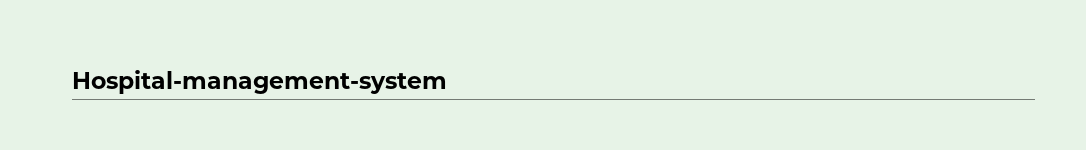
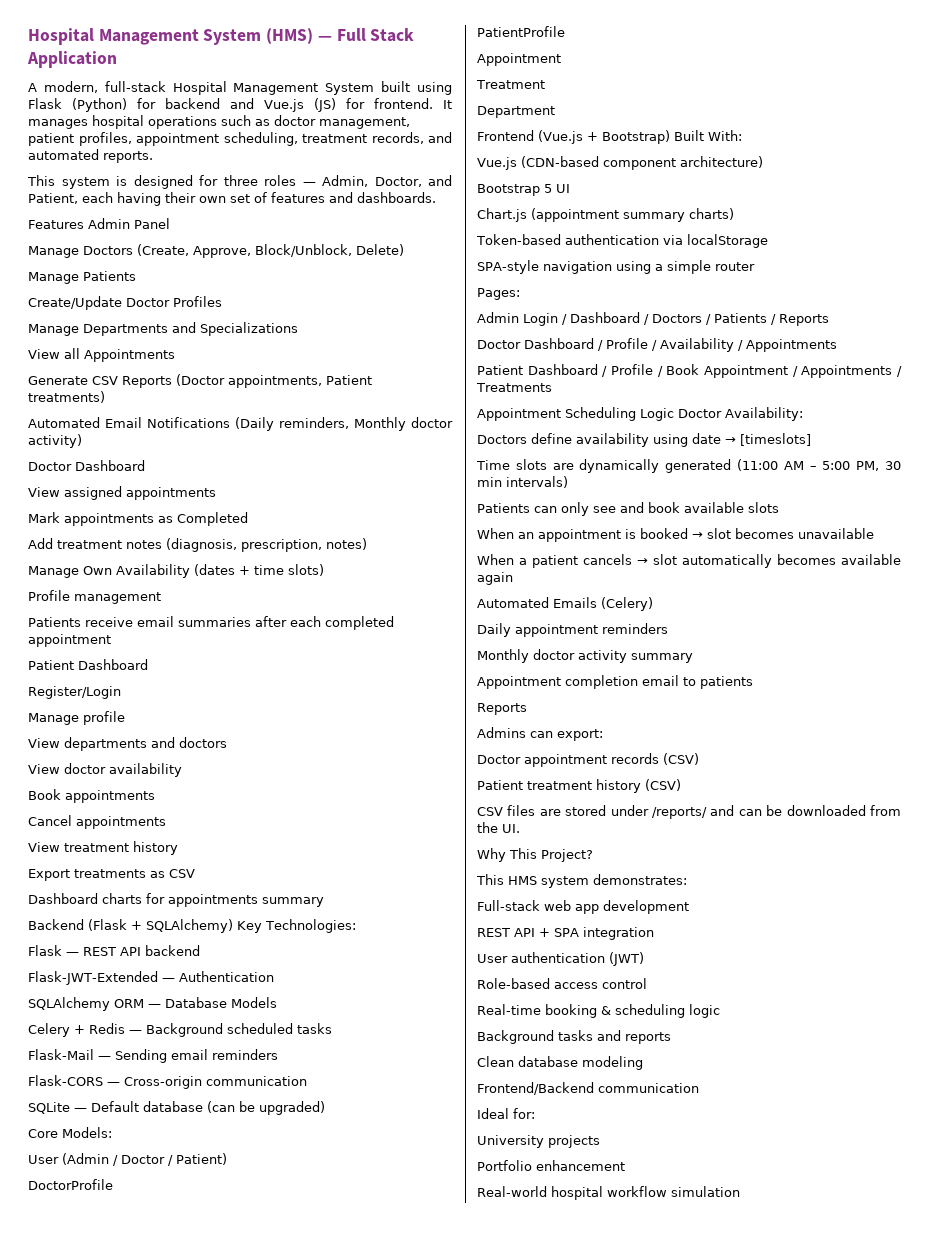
[72,70,447,94] Hospital-management-system -> [28,28,415,45] [27,51,117,68] [28,81,452,95] [28,98,452,112] [28,115,410,129] [28,132,452,146] [28,149,153,163] [27,175,452,189] [28,192,436,206] [28,218,170,229] [28,244,404,258] [28,271,136,284] [28,296,222,310] [28,322,298,336] [28,348,175,362] [28,374,372,388] [28,391,105,403] [28,417,453,431] [28,434,82,448] [28,460,145,471] [28,486,216,500] [28,512,248,526] [28,538,367,552] [28,564,324,578] [28,590,161,604] [28,616,394,630] [28,634,111,647] [28,659,148,670] [28,686,121,699] [28,711,125,725] [28,737,227,751] [28,763,182,777] [28,789,155,803] [28,815,166,829] [28,841,178,855] [28,869,195,881] [28,893,324,907] [28,919,356,933] [28,945,200,956] [28,971,274,985] [28,997,277,1011] [28,1023,332,1037] [28,1049,278,1063] [28,1075,307,1089] [28,1101,325,1115] [28,1127,112,1138] [28,1153,227,1166] [28,1179,113,1190] [477,26,565,37] [477,53,561,66] [476,80,545,89] [477,106,555,118] [477,130,742,144] [477,156,763,170] [477,184,570,196] [477,208,734,222] [476,234,768,248] [477,260,755,274] [477,288,520,300] [477,312,829,326] [477,338,837,352] [477,364,902,378] [476,383,552,392] [477,407,803,421] [477,433,811,447] [476,459,901,473] [477,476,568,488] [477,502,779,516] [477,528,874,542] [477,554,901,568] [477,572,513,585] [477,597,653,611] [477,623,668,637] [477,649,693,663] [477,675,753,689] [477,703,527,715] [477,727,603,741] [477,753,699,767] [477,779,681,793] [477,805,901,819] [477,822,520,833] [477,848,593,862] [476,874,687,888] [477,900,689,914] [477,927,654,940] [477,952,644,966] [477,978,647,989] [477,1004,720,1018] [477,1030,671,1044] [477,1056,643,1070] [477,1082,699,1095] [477,1108,535,1119] [477,1135,600,1148] [477,1160,625,1171] [477,1186,740,1200] Hospital Management System (HMS) — Full Stack Application // A modern, full-stack Hospital Management System built using Flask (Python) for backend and Vue.js (JS) for frontend. It manages hospital operations such as doctor management, patient profiles, appointment scheduling, treatment records, and automated reports. // This system is designed for three roles — Admin, Doctor, and Patient, each having their own set of features and dashboards. // Features Admin Panel // Manage Doctors (Create, Approve, Block/Unblock, Delete) // Manage Patients // Create/Update Doctor Profiles // Manage Departments and Specializations // View all Appointments // Generate CSV Reports (Doctor appointments, Patient treatments) // Automated Email Notifications (Daily reminders, Monthly doctor activity) // Doctor Dashboard // View assigned appointments // Mark appointments as Completed // Add treatment notes (diagnosis, prescription, notes) // Manage Own Availability (dates + time slots) // Profile management // Patients receive email summaries after each completed appointment // Patient Dashboard // Register/Login // Manage profile // View departments and doctors // View doctor availability // Book appointments // Cancel appointments // View treatment history // Export treatments as CSV // Dashboard charts for appointments summary // Backend (Flask + SQLAlchemy) Key Technologies: // Flask — REST API backend // Flask-JWT-Extended — Authentication // SQLAlchemy ORM — Database Models // Celery + Redis — Background scheduled tasks // Flask-Mail — Sending email reminders // Flask-CORS — Cross-origin communication // SQLite — Default database (can be upgraded) // Core Models: // User (Admin / Doctor / Patient) // DoctorProfile // PatientProfile // Appointment // Treatment // Department // Frontend (Vue.js + Bootstrap) Built With: // Vue.js (CDN-based component architecture) // Bootstrap 5 UI // Chart.js (appointment summary charts) // Token-based authentication via localStorage // SPA-style navigation using a simple router // Pages: // Admin Login / Dashboard / Doctors / Patients / Reports // Doctor Dashboard / Profile / Availability / Appointments // Patient Dashboard / Profile / Book Appointment / Appointments / Treatments // Appointment Scheduling Logic Doctor Availability: // Doctors define availability using date → [timeslots] // Time slots are dynamically generated (11:00 AM – 5:00 PM, 30 min intervals) // Patients can only see and book available slots // When an appointment is booked → slot becomes unavailable // When a patient cancels → slot automatically becomes available again // Automated Emails (Celery) // Daily appointment reminders // Monthly doctor activity summary // Appointment completion email to patients // Reports // Admins can export: // Doctor appointment records (CSV) // Patient treatment history (CSV) // CSV files are stored under /reports/ and can be downloaded from the UI. // Why This Project? // This HMS system demonstrates: // Full-stack web app development // REST API + SPA integration // User authentication (JWT) // Role-based access control // Real-time booking & scheduling logic // Background tasks and reports // Clean database modeling // Frontend/Backend communication // Ideal for: // University projects // Portfolio enhancement // Real-world hospital workflow simulation

